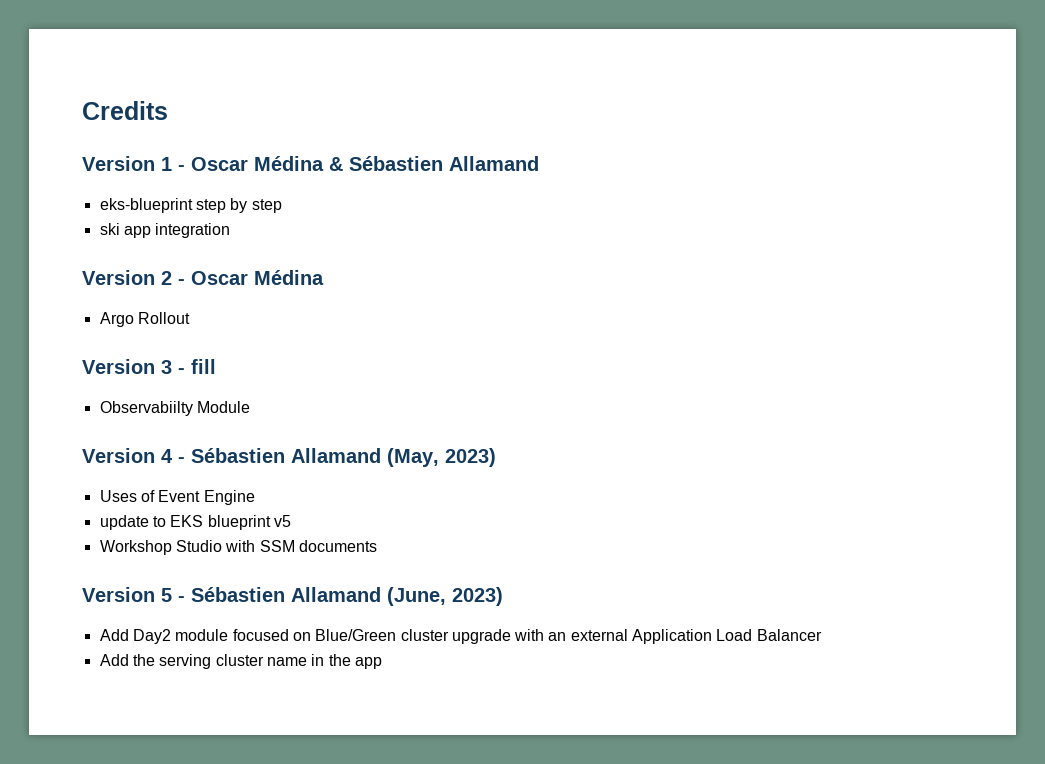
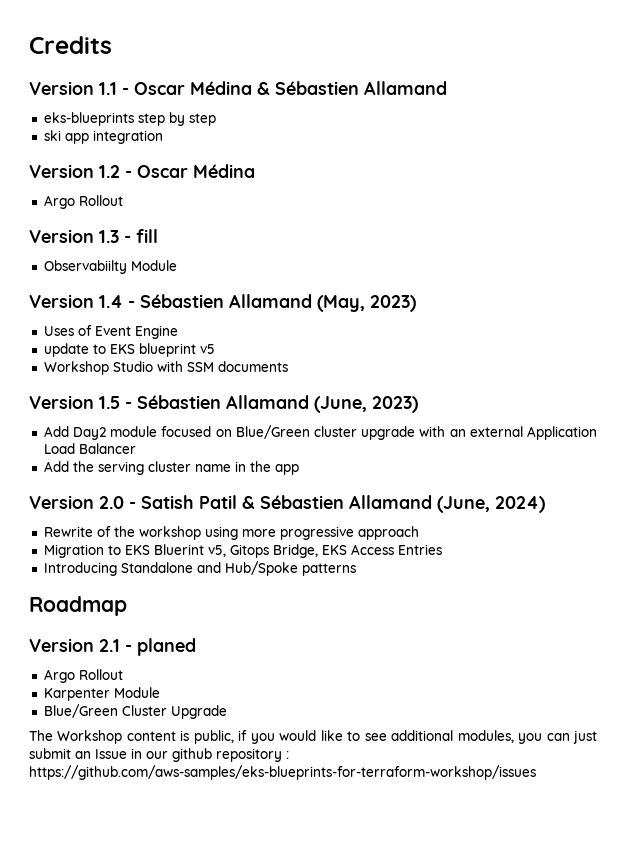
[161,157,172,171] 1 -> [99,82,117,95] 1.1
[99,198,193,213] eks-blueprint -> [43,112,134,126] eks-blueprints
[161,271,172,285] 2 -> [99,165,120,178] 1.2
[161,360,172,374] 3 -> [99,230,119,243] 1.3
[161,449,173,463] 4 -> [99,295,123,308] 1.4
[161,588,172,602] 5 -> [99,396,120,409] 1.5
(382, 663) none -> [29,495,545,513] [43,526,419,540] [43,544,442,558] [43,561,356,576] [29,596,127,616] [29,638,196,656] [43,669,123,683] [43,687,160,701] [43,704,227,719] [29,730,597,744] [29,748,289,762] [29,765,536,780] // Version 2.0 - Satish Patil & Sébastien Allamand (June, 2024) // Rewrite of the workshop using more progressive approach // Migration to EKS Bluerint v5, Gitops Bridge, EKS Access Entries // Introducing Standalone and Hub/Spoke patterns // Roadmap // Version 2.1 - planed // Argo Rollout // Karpenter Module // Blue/Green Cluster Upgrade // The Workshop content is public, if you would like to see additional modules, you can just submit an Issue in our github repository : https://github.com/aws-samples/eks-blueprints-for-terraform-workshop/issues

